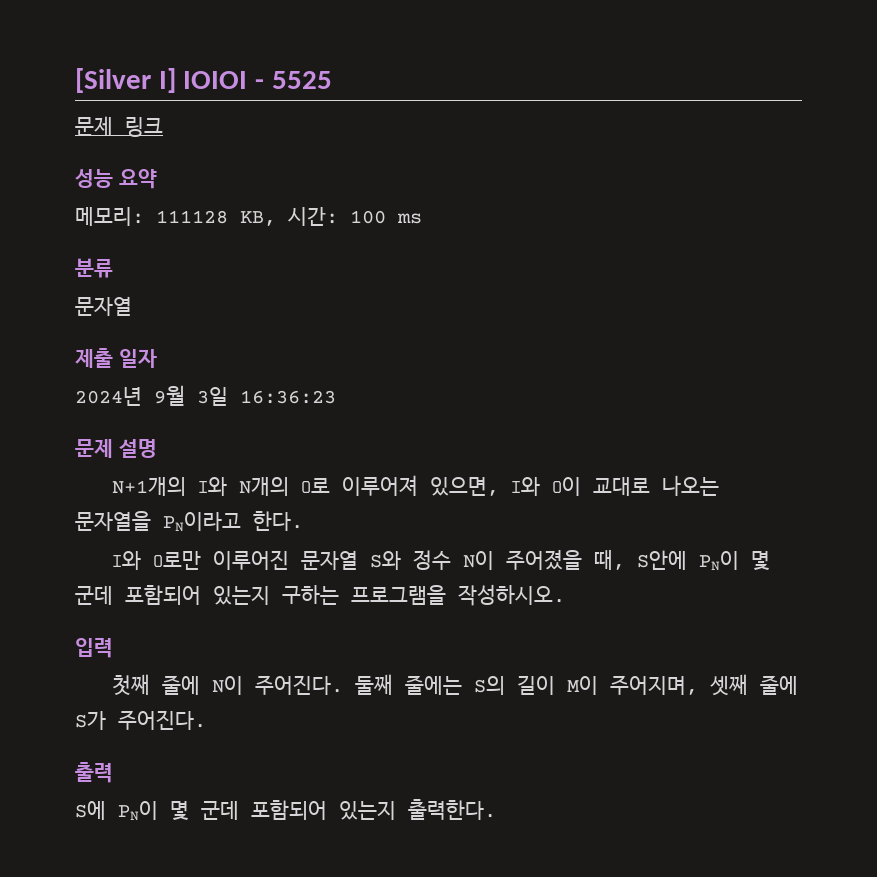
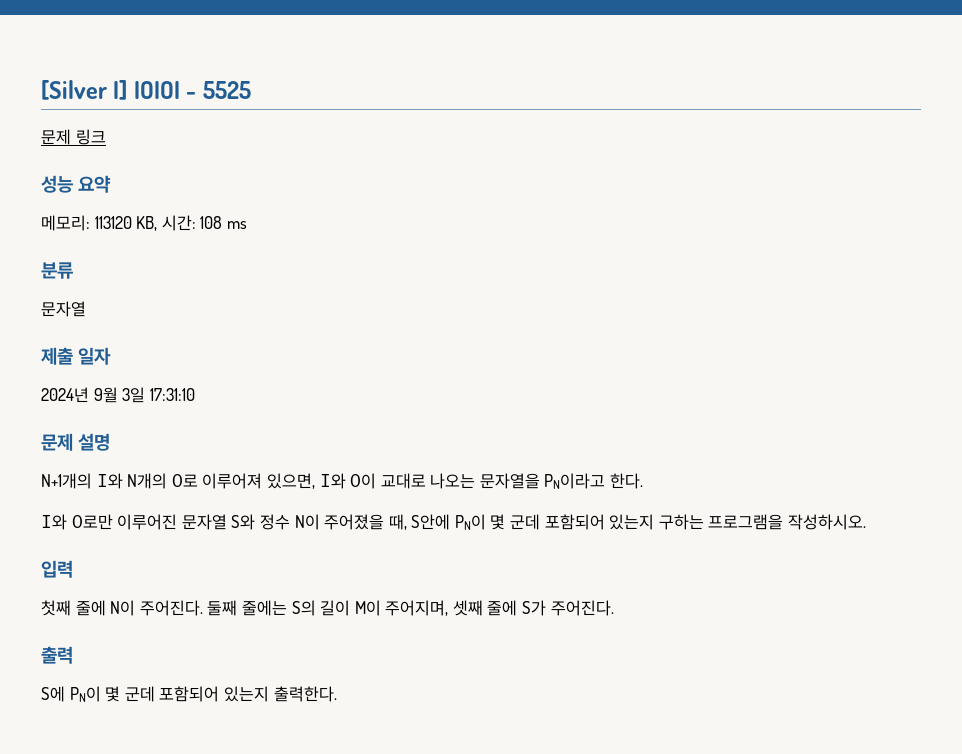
[156,210,228,224] 111128 -> [94,216,132,229] 113120
[350,210,386,224] 100 -> [200,216,223,229] 108
[240,390,336,404] 16:36:23 -> [149,388,195,401] 17:31:10

